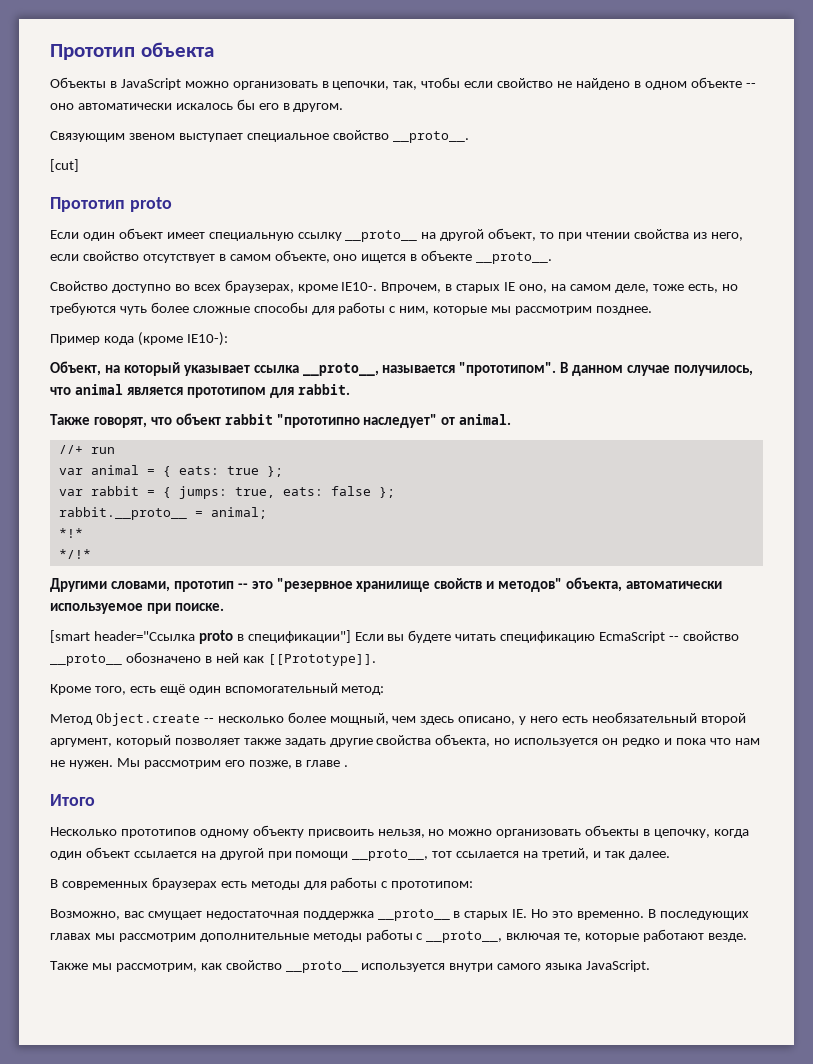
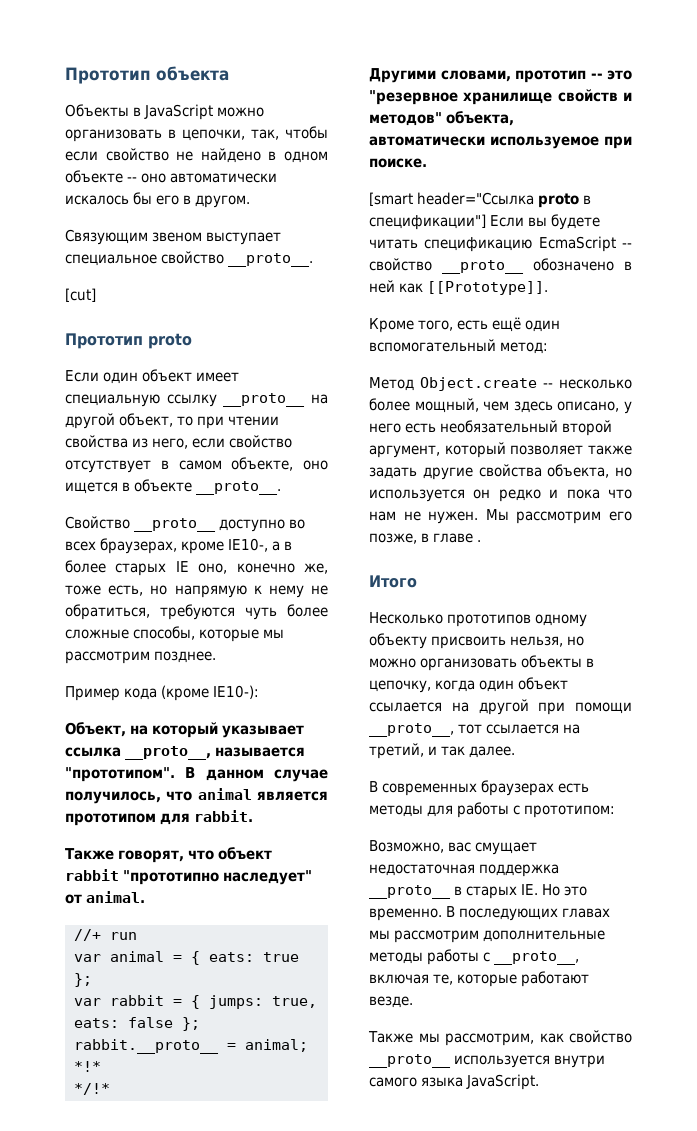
(108, 286) none -> [134,518,216,532] __proto__
[341,282,738,293] [50,302,430,315] IE10-. Впрочем, в старых IE оно, на самом деле, тоже есть, но требуются чуть более сложные способы для работы с ним, -> [228,538,292,552] [65,560,328,576] [65,585,328,598] [65,604,328,620] [65,626,195,640] IE10-, а в более старых IE оно, конечно же, тоже есть, но напрямую к нему не обратиться, требуются чуть более сложные способы,

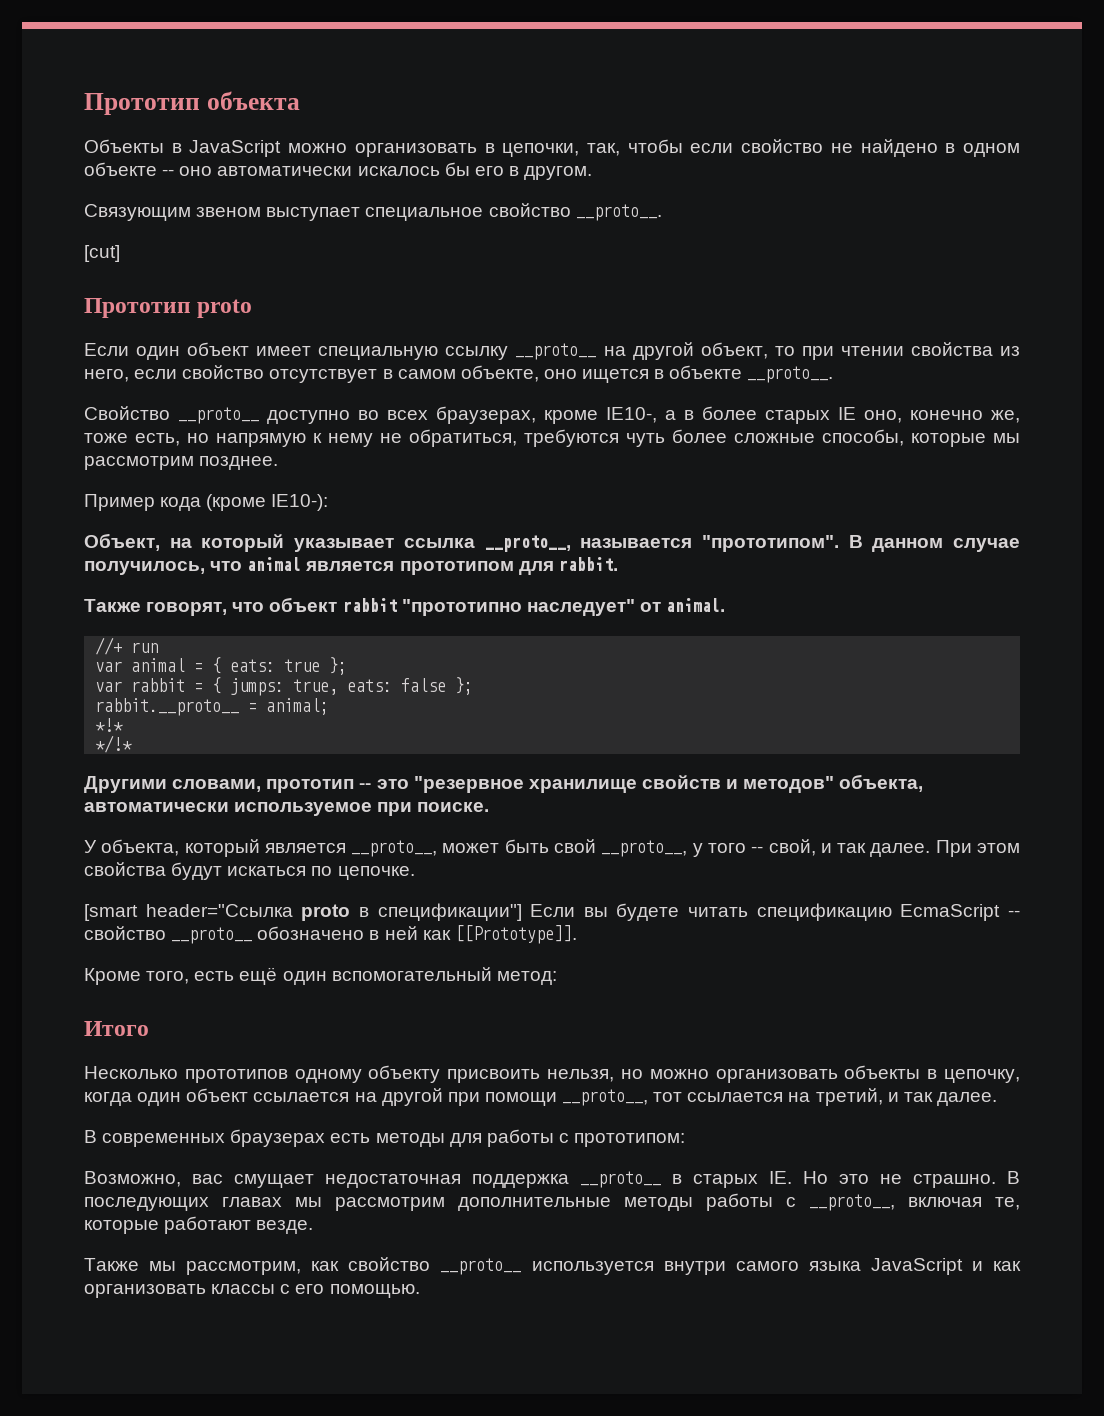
(427, 163) none -> [84,839,1020,857] [84,862,415,880] // У объекта, который является __proto__, может быть свой __proto__, у того -- свой, и так далее. При этом свойства будут искаться по цепочке.
[369,377,632,391] [369,398,632,414] [369,420,612,436] [369,442,632,458] [369,464,632,480] [369,489,632,502] [369,509,632,524] [369,533,481,544] // Метод Object.create -- несколько более мощный, чем здесь описано, у него есть необязательный второй аргумент, который позволяет также задать другие свойства объекта, но используется он редко и пока что нам не нужен. Мы рассмотрим его позже, в главе . -> (557, 978) none
[369,908,442,921] временно. -> [880,1174,996,1188] не страшно.
[466,1074,539,1090] JavaScript. -> [870,1258,1022,1275] [84,1284,420,1298] JavaScript и как организовать классы с его помощью.

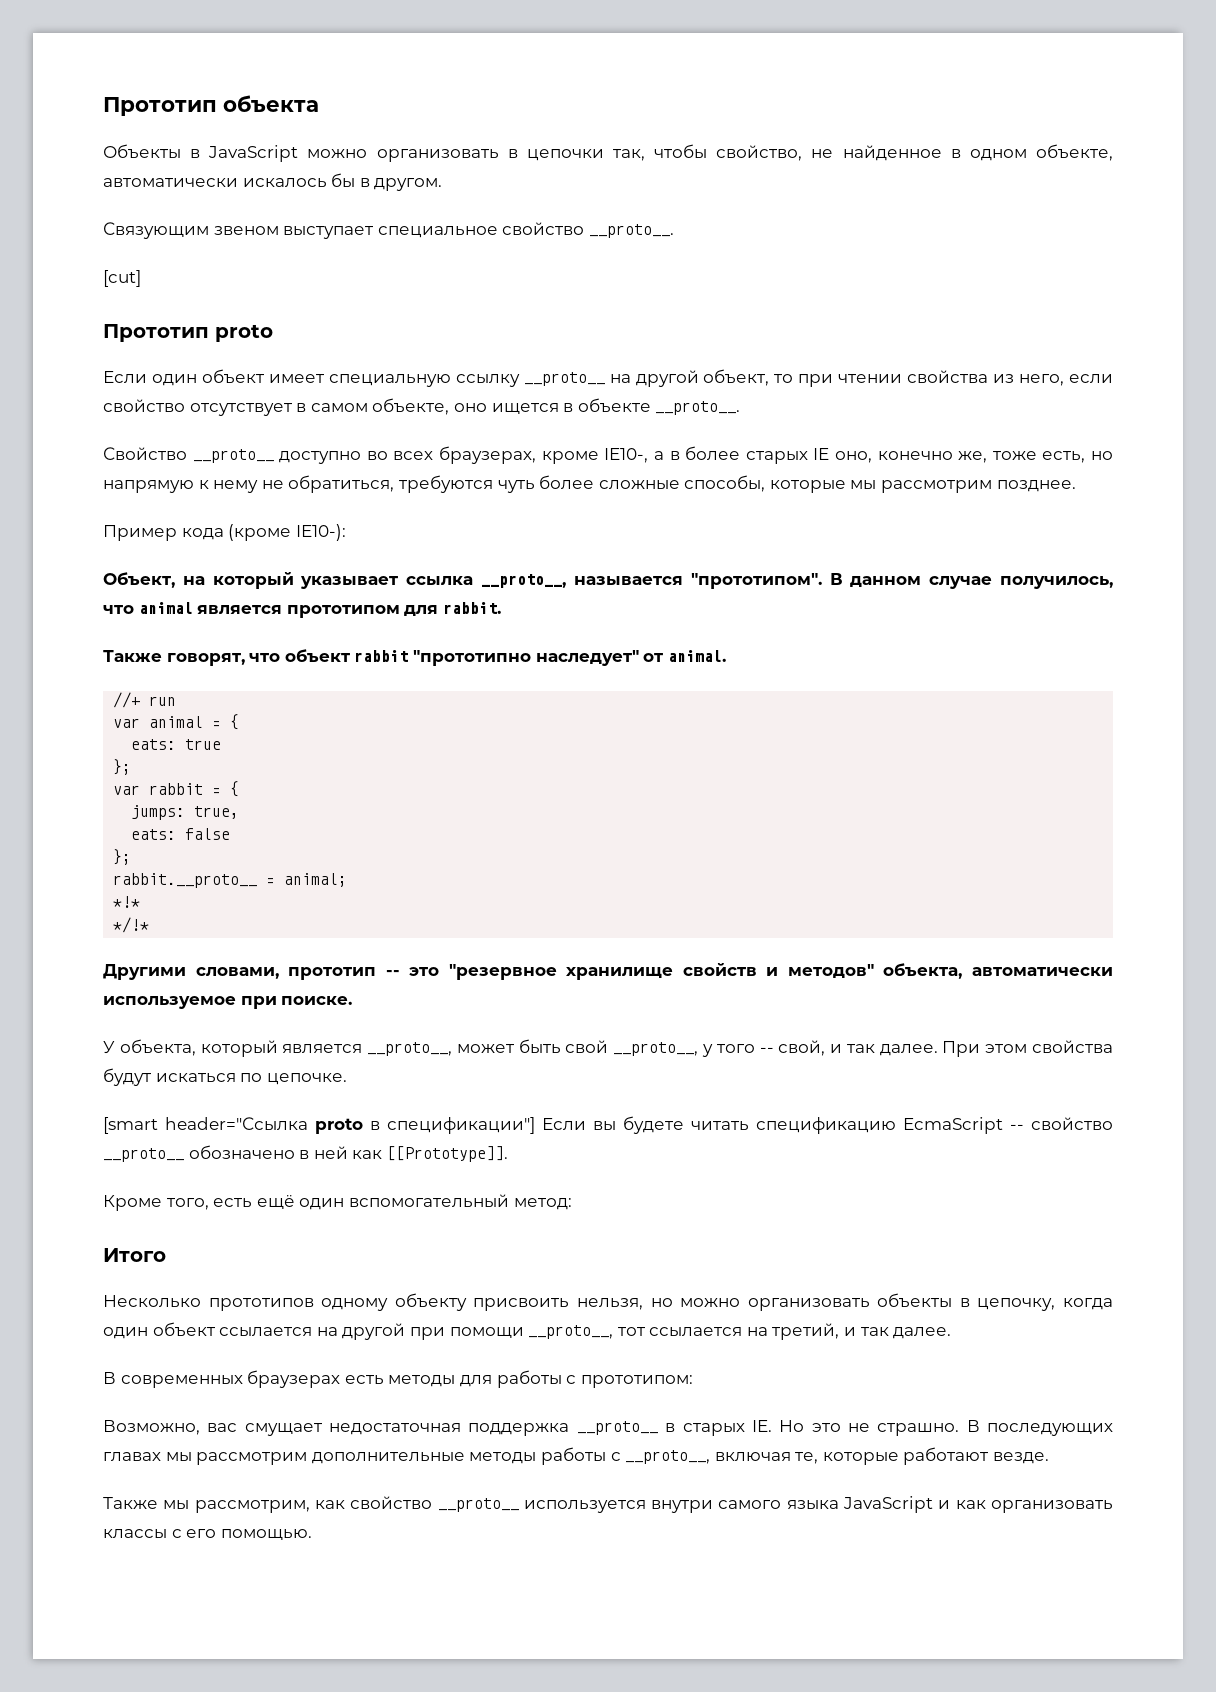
[502,143,580,157] цепочки, -> [526,149,604,161] цепочки
[690,139,1020,157] [84,162,213,176] если свойство не найдено в одном объекте -- оно -> [716,144,1113,161] свойство, не найденное в одном объекте,
[474,166,504,176] его -> (356, 180) none
(222, 665) none -> (240, 722) //
(321, 665) none -> (222, 744) //
(222, 685) none -> (240, 789) //
(339, 687) none -> (240, 812) //
(447, 685) none -> (231, 834) //

